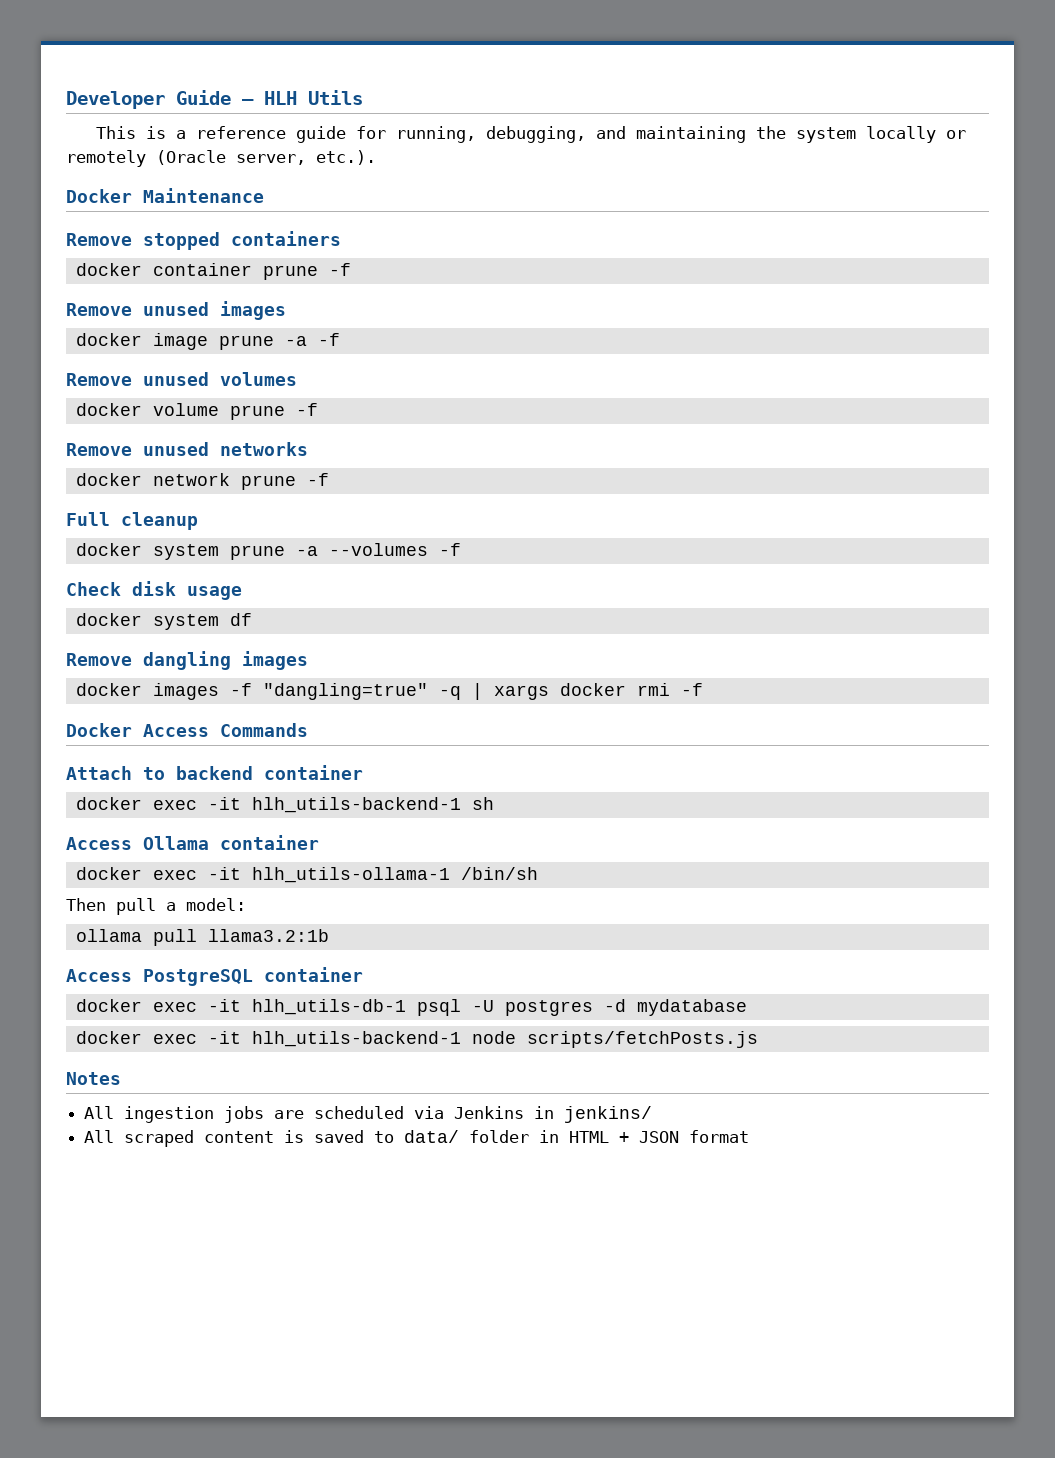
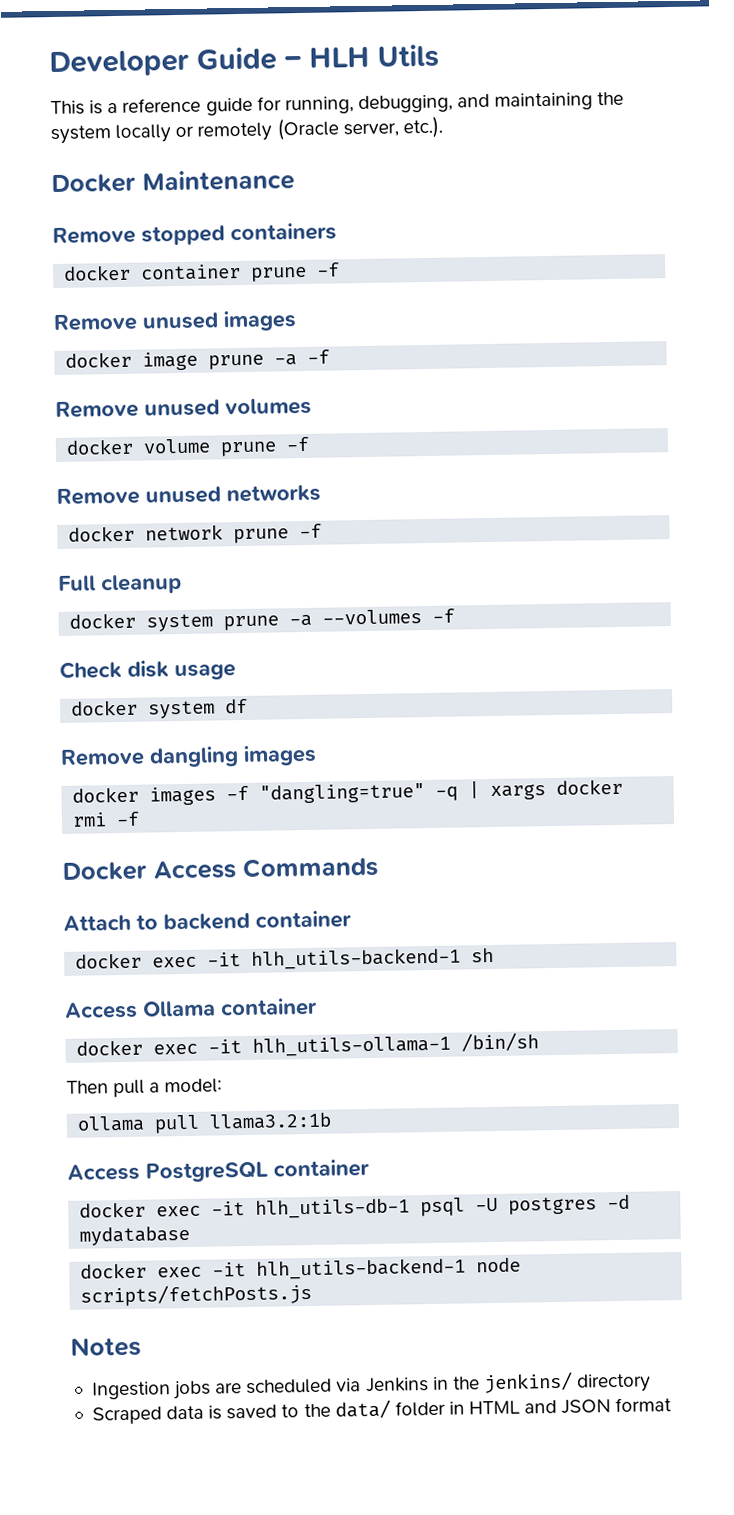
[84,1106,215,1123] All ingestion -> [91,1381,171,1400] Ingestion
(555, 1112) none -> [452,1376,480,1390] the
[84,1130,275,1147] // All scraped content -> [577,1373,652,1393] [91,1405,205,1425] directory // Scraped data
(395, 1137) none -> [303,1403,331,1418] the
[619,1132,630,1143] + -> [524,1399,558,1414] and

